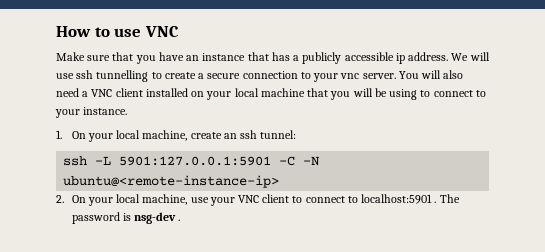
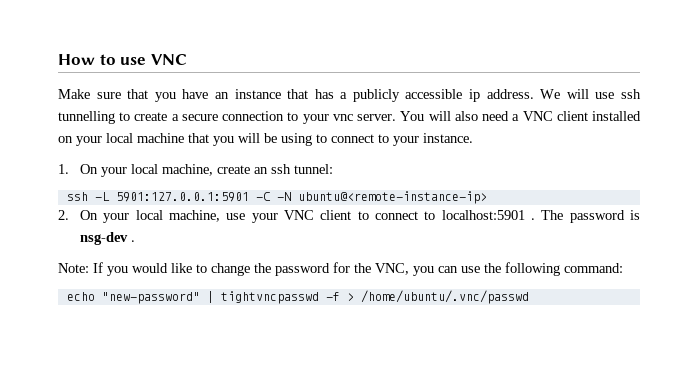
(181, 220) none -> [58,262,623,276] [66,290,529,304] // Note: If you would like to change the password for the VNC, you can use the following command: // echo "new-password" | tightvncpasswd -f > /home/ubuntu/.vnc/passwd

